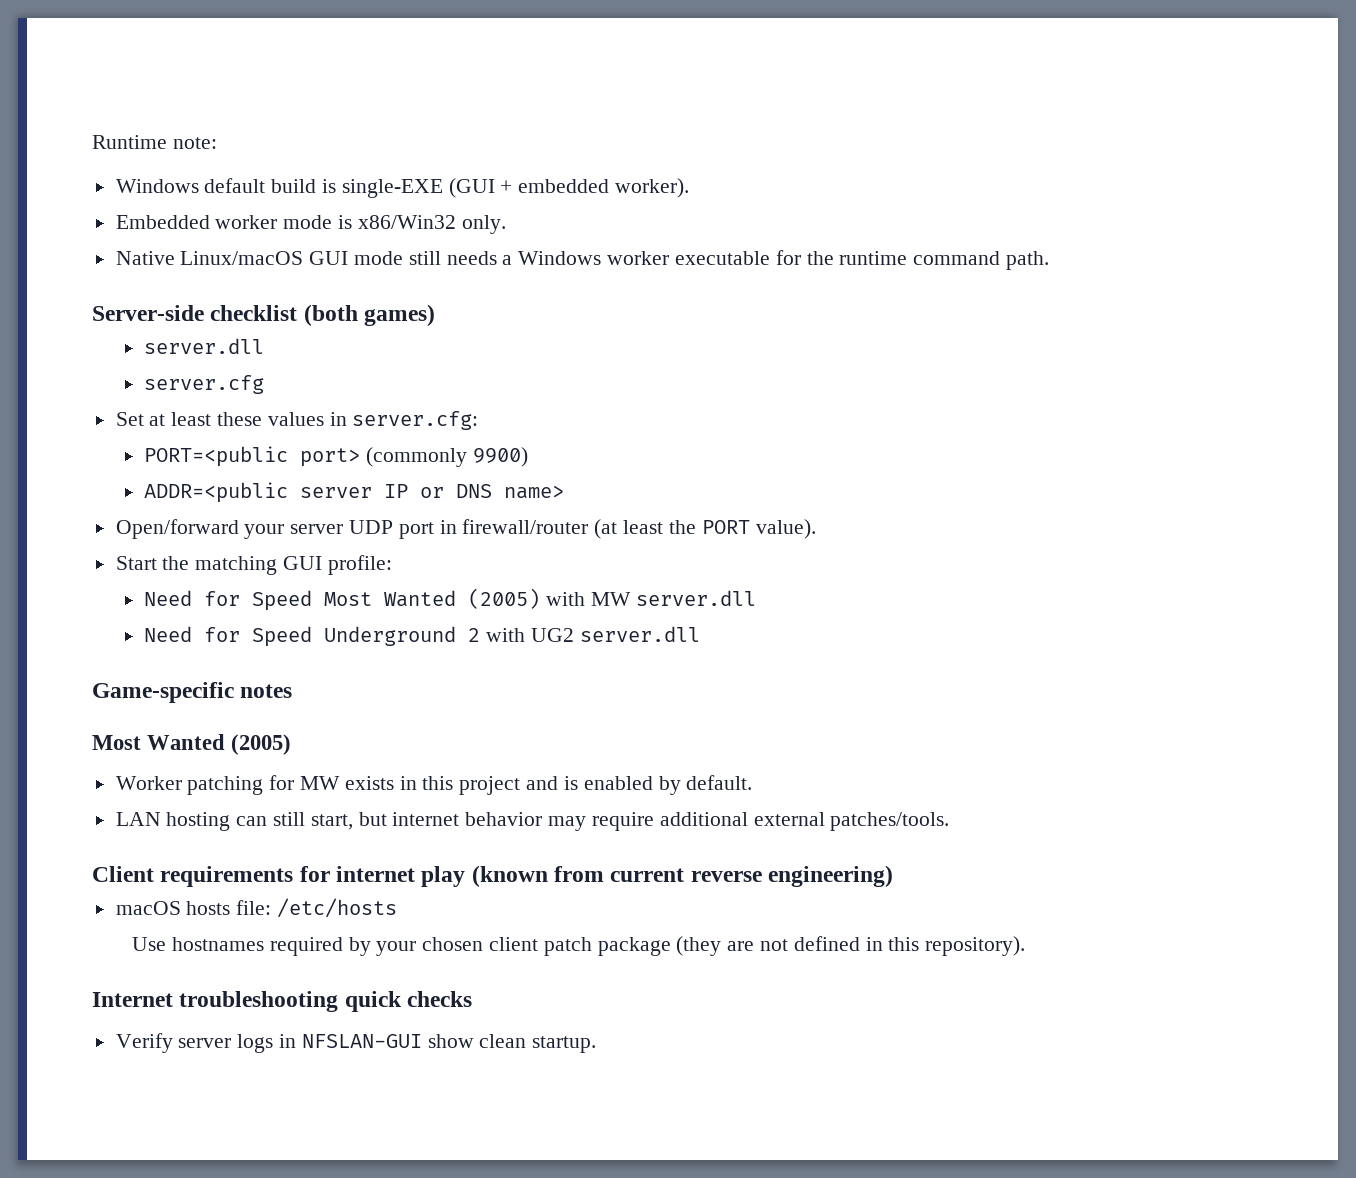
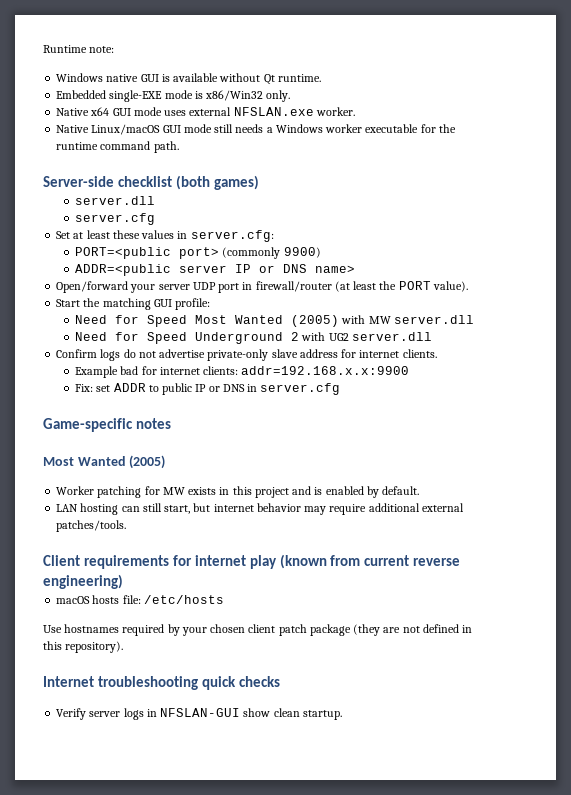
[204,178,690,198] default build is single-EXE (GUI + embedded worker). -> [106,73,321,85] native GUI is available without Qt runtime.
[215,215,278,229] worker -> [109,90,163,102] single-EXE
(506, 224) none -> [56,107,355,116] // Native x64 GUI mode uses external NFSLAN.exe worker.
(700, 634) none -> [56,349,437,361] [75,366,410,378] [75,383,341,395] // Confirm logs do not advertise private-only slave address for internet clients. // Example bad for internet clients: addr=192.168.x.x:9900 // Fix: set ADDR to public IP or DNS in server.cfg

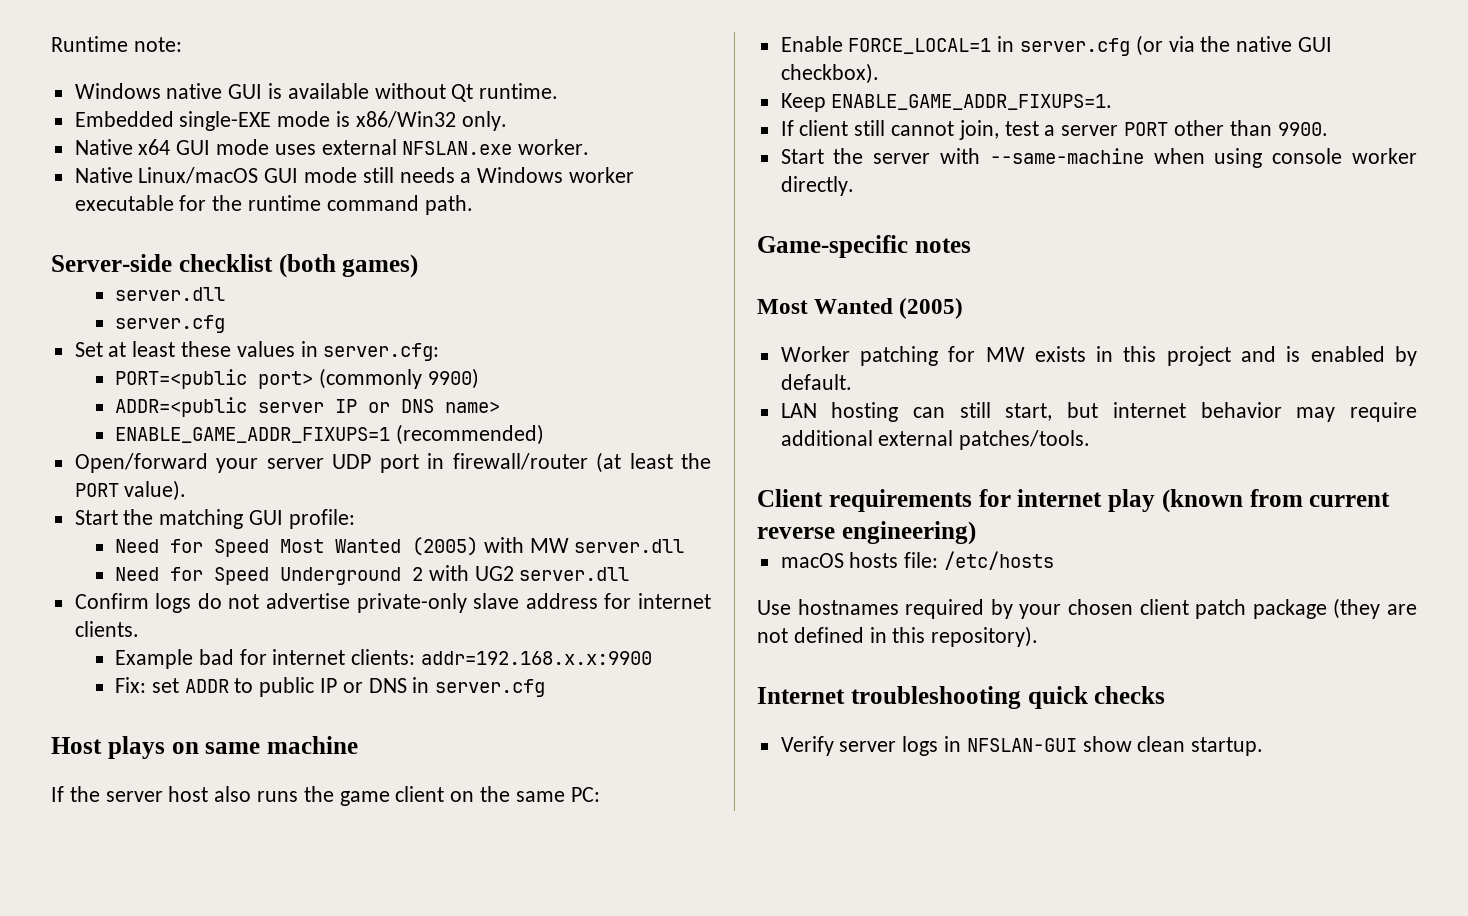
(356, 269) none -> [115,424,544,445] // ENABLE_GAME_ADDR_FIXUPS=1 (recommended)
(341, 389) none -> [51,736,358,759] [51,786,600,806] [780,35,1333,56] [780,63,879,84] [780,93,1113,112] [780,120,1328,140] [780,148,1417,168] [780,176,854,196] // Host plays on same machine // If the server host also runs the game client on the same PC: // Enable FORCE_LOCAL=1 in server.cfg (or via the native GUI checkbox). // Keep ENABLE_GAME_ADDR_FIXUPS=1. // If client still cannot join, test a server PORT other than 9900. // Start the server with --same-machine when using console worker directly.

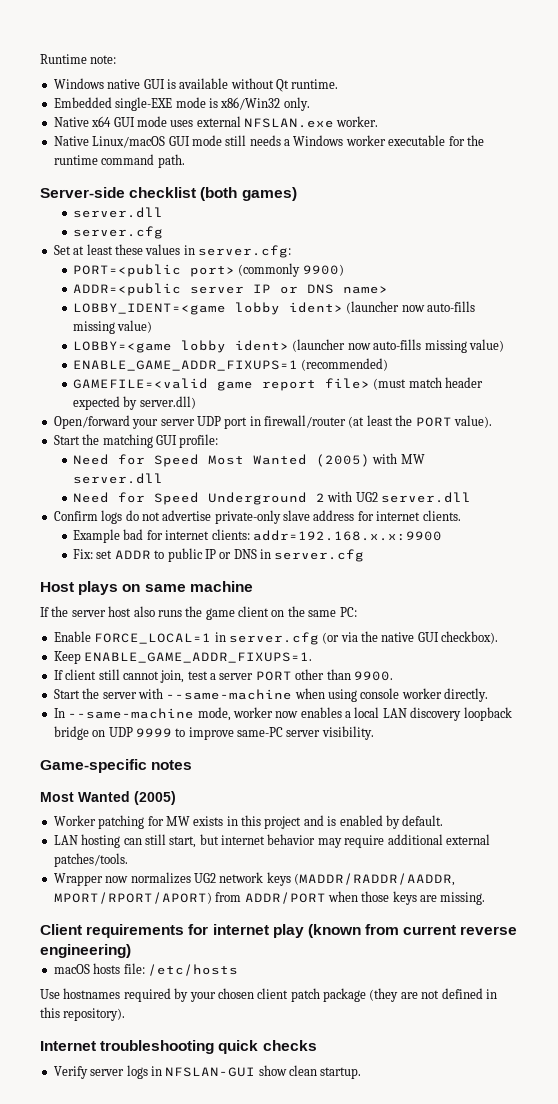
[115,424,544,445] ENABLE_GAME_ADDR_FIXUPS=1 (recommended) -> [73,301,476,315] [73,320,153,334] [73,339,504,353] [73,358,389,371] [73,377,484,391] [73,396,196,410] LOBBY_IDENT=<game lobby ident> (launcher now auto-fills missing value) // LOBBY=<game lobby ident> (launcher now auto-fills missing value) // ENABLE_GAME_ADDR_FIXUPS=1 (recommended) // GAMEFILE=<valid game report file> (must match header expected by server.dll)
(854, 186) none -> [53,707,512,721] [53,726,374,740] // In --same-machine mode, worker now enables a local LAN discovery loopback bridge on UDP 9999 to improve same-PC server visibility.
(1091, 440) none -> [53,872,455,886] [53,891,486,905] // Wrapper now normalizes UG2 network keys (MADDR/RADDR/AADDR, MPORT/RPORT/APORT) from ADDR/PORT when those keys are missing.

